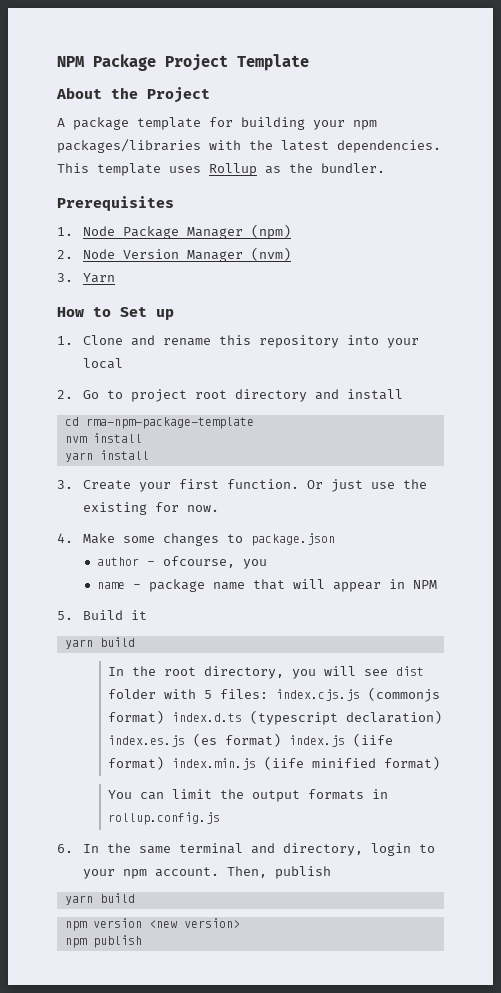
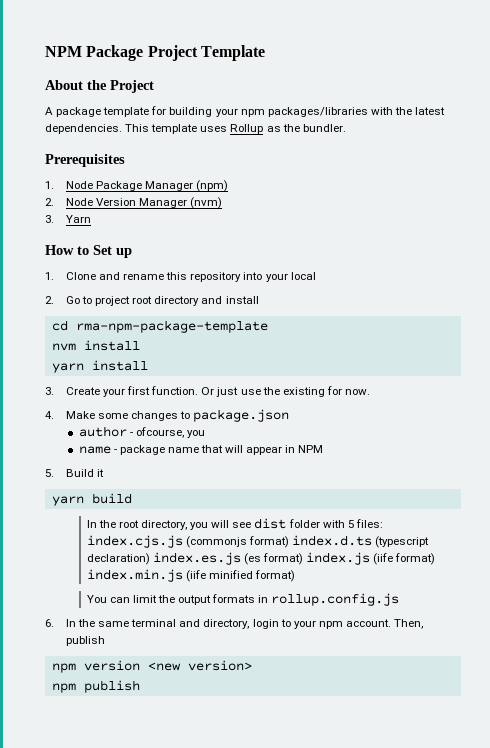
[64,893,135,905] // yarn build -> (105, 641) none

